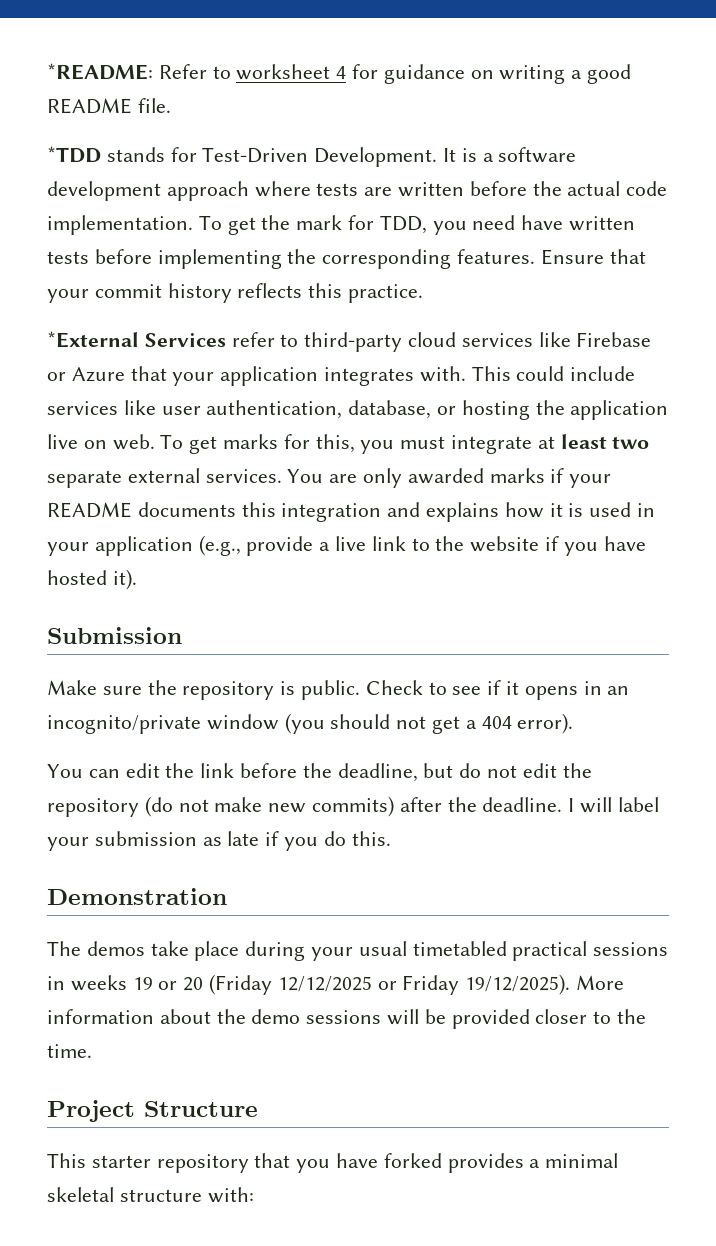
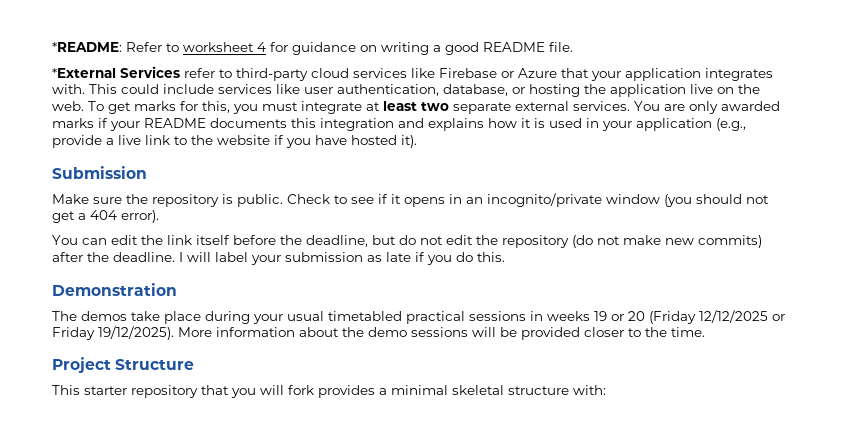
[47,146,577,167] [47,181,668,201] [47,215,636,235] [47,249,646,269] [47,283,424,303] // *TDD stands for Test-Driven Development. It is a software development approach where tests are written before the actual code implementation. To get the mark for TDD, you need have written tests before implementing the corresponding features. Ensure that your commit history reflects this practice. -> (573, 47) none
(107, 444) none -> [738,84,760,94] the
(235, 770) none -> [196,235,230,245] itself
[336,1153,442,1168] have forked -> [260,385,314,395] will fork

